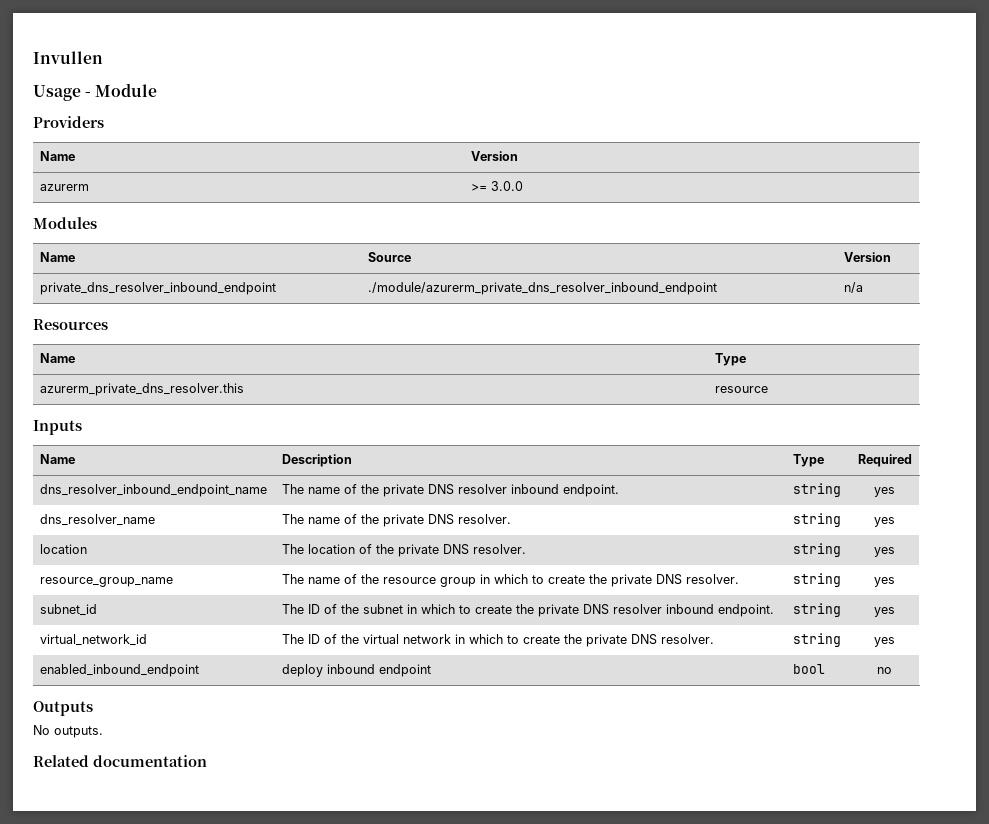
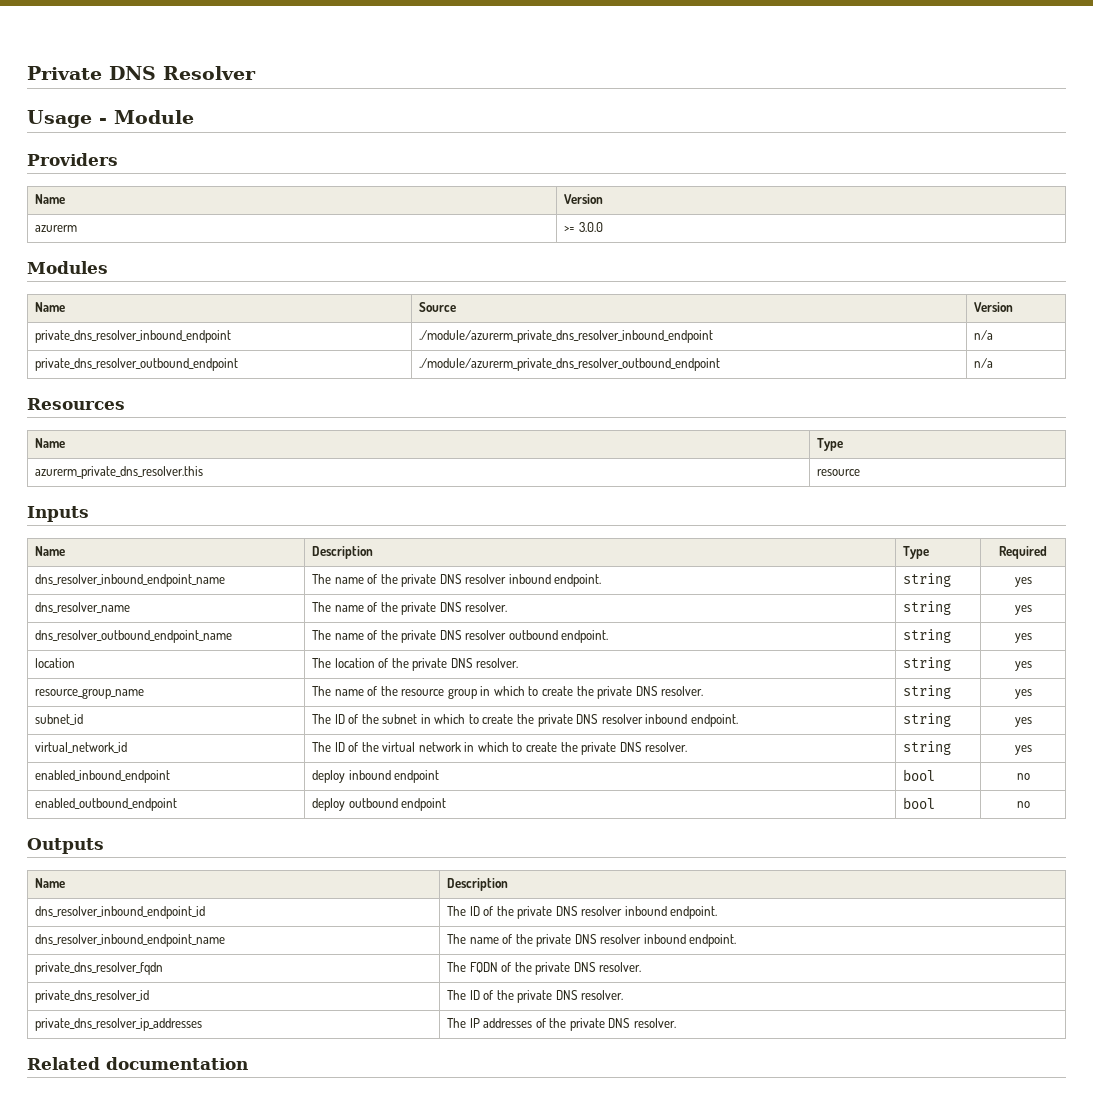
[33,51,103,64] Invullen -> [27,66,256,80] Private DNS Resolver
(864, 287) none -> [35,358,239,371] [419,358,721,371] [974,358,994,368] // private_dns_resolver_outbound_endpoint | ./module/azurerm_private_dns_resolver_outbound_endpoint | n/a
(895, 522) none -> [35,630,233,643] [312,630,609,643] [903,629,952,643] [1014,633,1032,643] // dns_resolver_outbound_endpoint_name | The name of the private DNS resolver outbound endpoint. | string | yes
[33,701,93,716] [33,725,103,738] // Outputs // No outputs. -> [35,798,178,811] [312,798,447,811] [903,797,936,809] [1016,801,1030,808] [27,838,104,854] [35,878,66,888] [447,878,509,891] [35,906,206,919] [447,906,718,919] [35,934,226,947] [447,934,737,947] [35,962,164,975] [447,962,642,975] [35,990,150,1003] [447,990,624,1003] [35,1018,203,1031] [447,1018,676,1031] // enabled_outbound_endpoint | deploy outbound endpoint | bool | no // Outputs // Name | Description // dns_resolver_inbound_endpoint_id | The ID of the private DNS resolver inbound endpoint. // dns_resolver_inbound_endpoint_name | The name of the private DNS resolver inbound endpoint. // private_dns_resolver_fqdn | The FQDN of the private DNS resolver. // private_dns_resolver_id | The ID of the private DNS resolver. // private_dns_resolver_ip_addresses | The IP addresses of the private DNS resolver.

